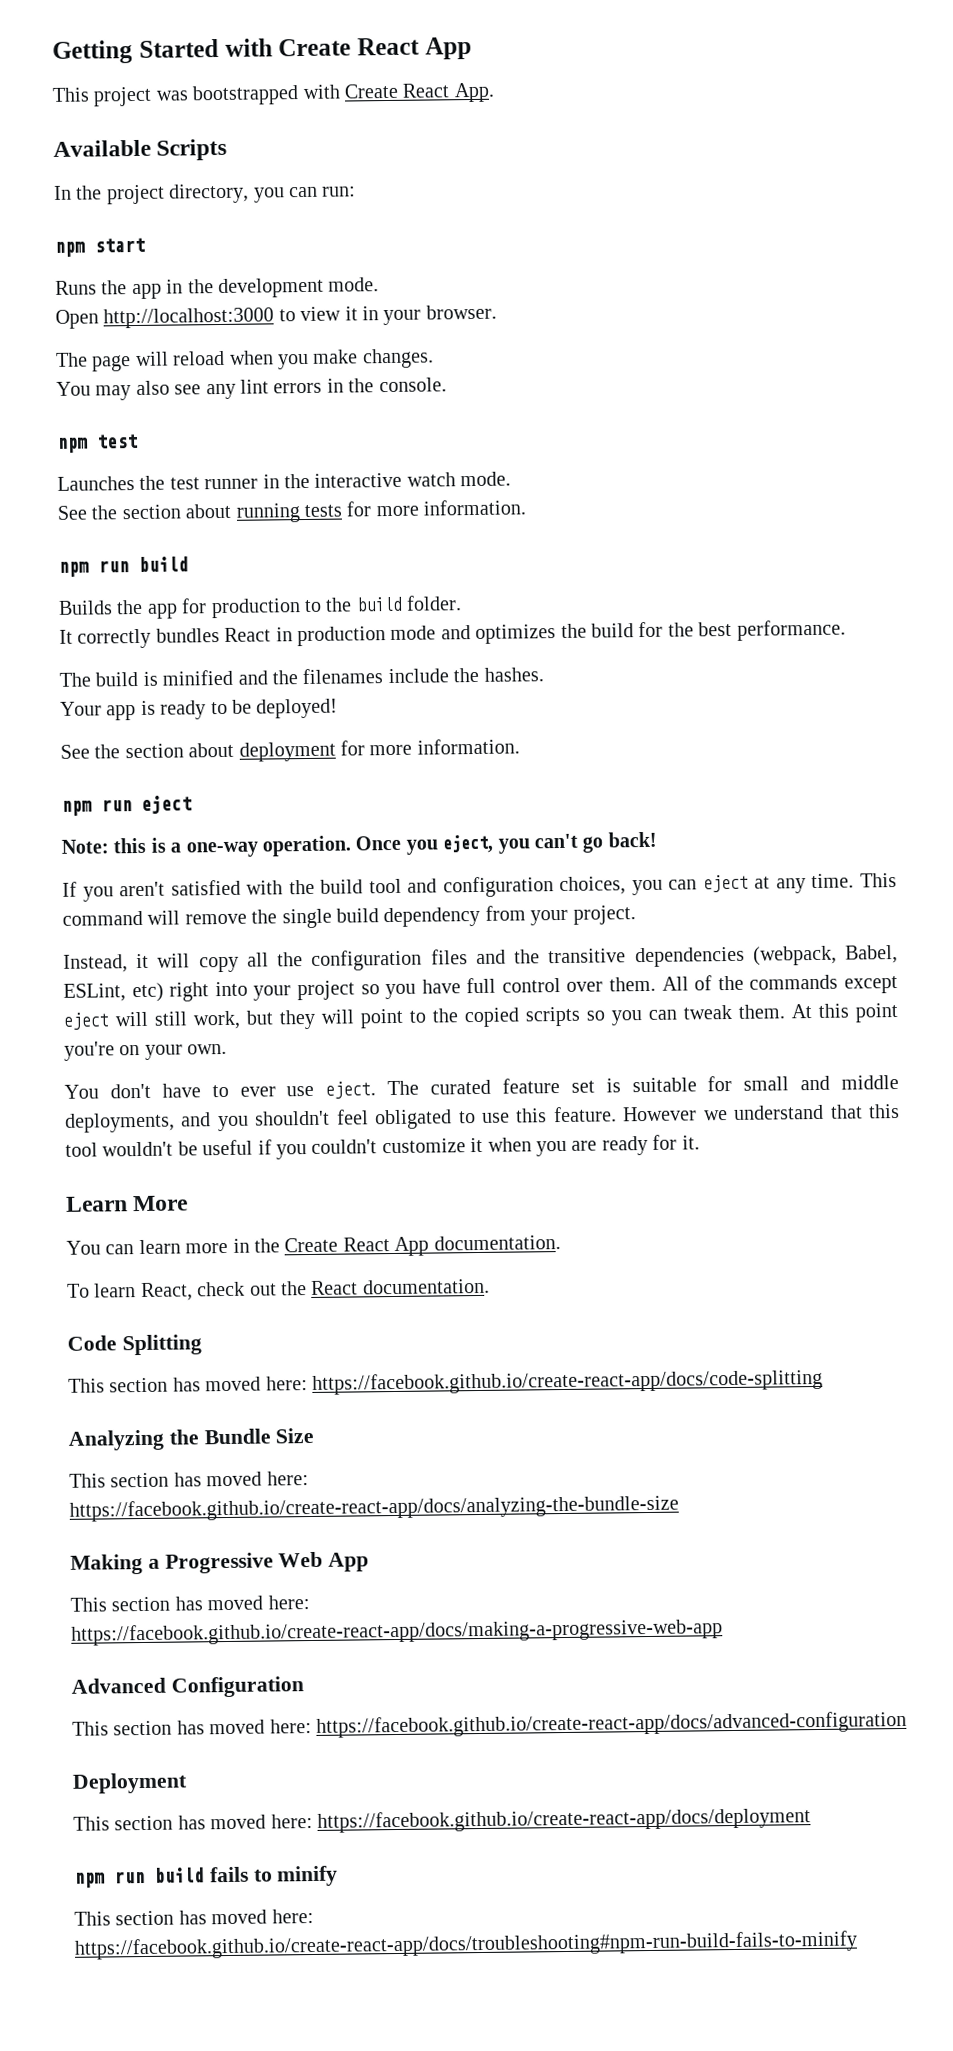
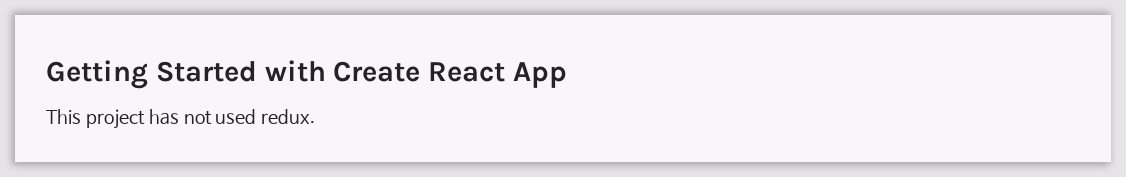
[155,82,495,106] [53,138,228,161] [54,183,357,205] [54,237,145,257] [55,277,380,300] [55,304,497,329] [55,348,434,372] [56,377,447,401] [56,433,138,453] [57,471,512,491] [57,499,527,523] [58,556,189,577] [58,595,463,619] [59,619,846,649] [59,667,544,687] [60,698,339,721] [60,738,520,762] [61,795,192,816] [61,831,657,858] [62,873,897,902] [62,905,636,929] [63,944,899,973] [63,974,899,1003] [63,1002,898,1030] [64,1041,228,1061] [64,1074,899,1099] [65,1103,901,1133] [65,1134,700,1160] [66,1195,189,1212] [66,1235,561,1256] [67,1278,490,1302] [67,1334,202,1356] [68,1368,823,1395] [68,1427,315,1451] [69,1471,309,1488] [69,1494,679,1522] [70,1551,370,1575] [70,1595,310,1612] [71,1618,723,1646] [71,1676,304,1698] [72,1710,907,1738] [72,1772,188,1794] [73,1807,811,1833] [74,1865,339,1888] [74,1908,314,1926] [74,1930,858,1960] was bootstrapped with Create React App. // Available Scripts // In the project directory, you can run: // npm start // Runs the app in the development mode. // Open http://localhost:3000 to view it in your browser. // The page will reload when you make changes. // You may also see any lint errors in the console. // npm test // Launches the test runner in the interactive watch mode. // See the section about running tests for more information. // npm run build // Builds the app for production to the build folder. // It correctly bundles React in production mode and optimizes the build for the best performance. // The build is minified and the filenames include the hashes. // Your app is ready to be deployed! // See the section about deployment for more information. // npm run eject // Note: this is a one-way operation. Once you eject, you can't go back! // If you aren't satisfied with the build tool and configuration choices, you can eject at any time. This command will remove the single build dependency from your project. // Instead, it will copy all the configuration files and the transitive dependencies (webpack, Babel, ESLint, etc) right into your project so you have full control over them. All of the commands except eject will still work, but they will point to the copied scripts so you can tweak them. At this point you're on your own. // You don't have to ever use eject. The curated feature set is suitable for small and middle deployments, and you shouldn't feel obligated to use this feature. However we understand that this tool wouldn't be useful if you couldn't customize it when you are ready for it. // Learn More // You can learn more in the Create React App documentation. // To learn React, check out the React documentation. // Code Splitting // This section has moved here: https://facebook.github.io/create-react-app/docs/code-splitting // Analyzing the Bundle Size // This section has moved here: https://facebook.github.io/create-react-app/docs/analyzing-the-bundle-size // Making a Progressive Web App // This section has moved here: https://facebook.github.io/create-react-app/docs/making-a-progressive-web-app // Advanced Configuration // This section has moved here: https://facebook.github.io/create-react-app/docs/advanced-configuration // Deployment // This section has moved here: https://facebook.github.io/create-react-app/docs/deployment // npm run build fails to minify // This section has moved here: https://facebook.github.io/create-react-app/docs/troubleshooting#npm-run-build-fails-to-minify -> [148,109,316,125] has not used redux.

